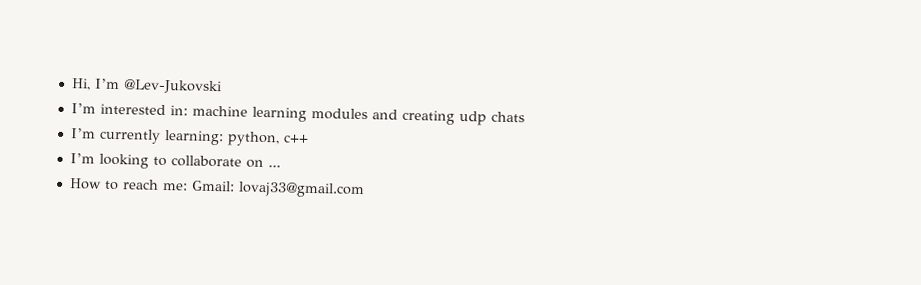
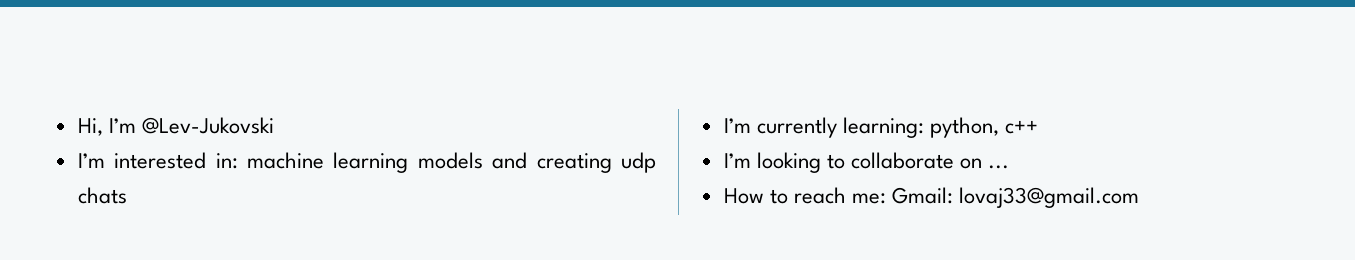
[310,107,368,121] modules -> [417,152,483,169] models

